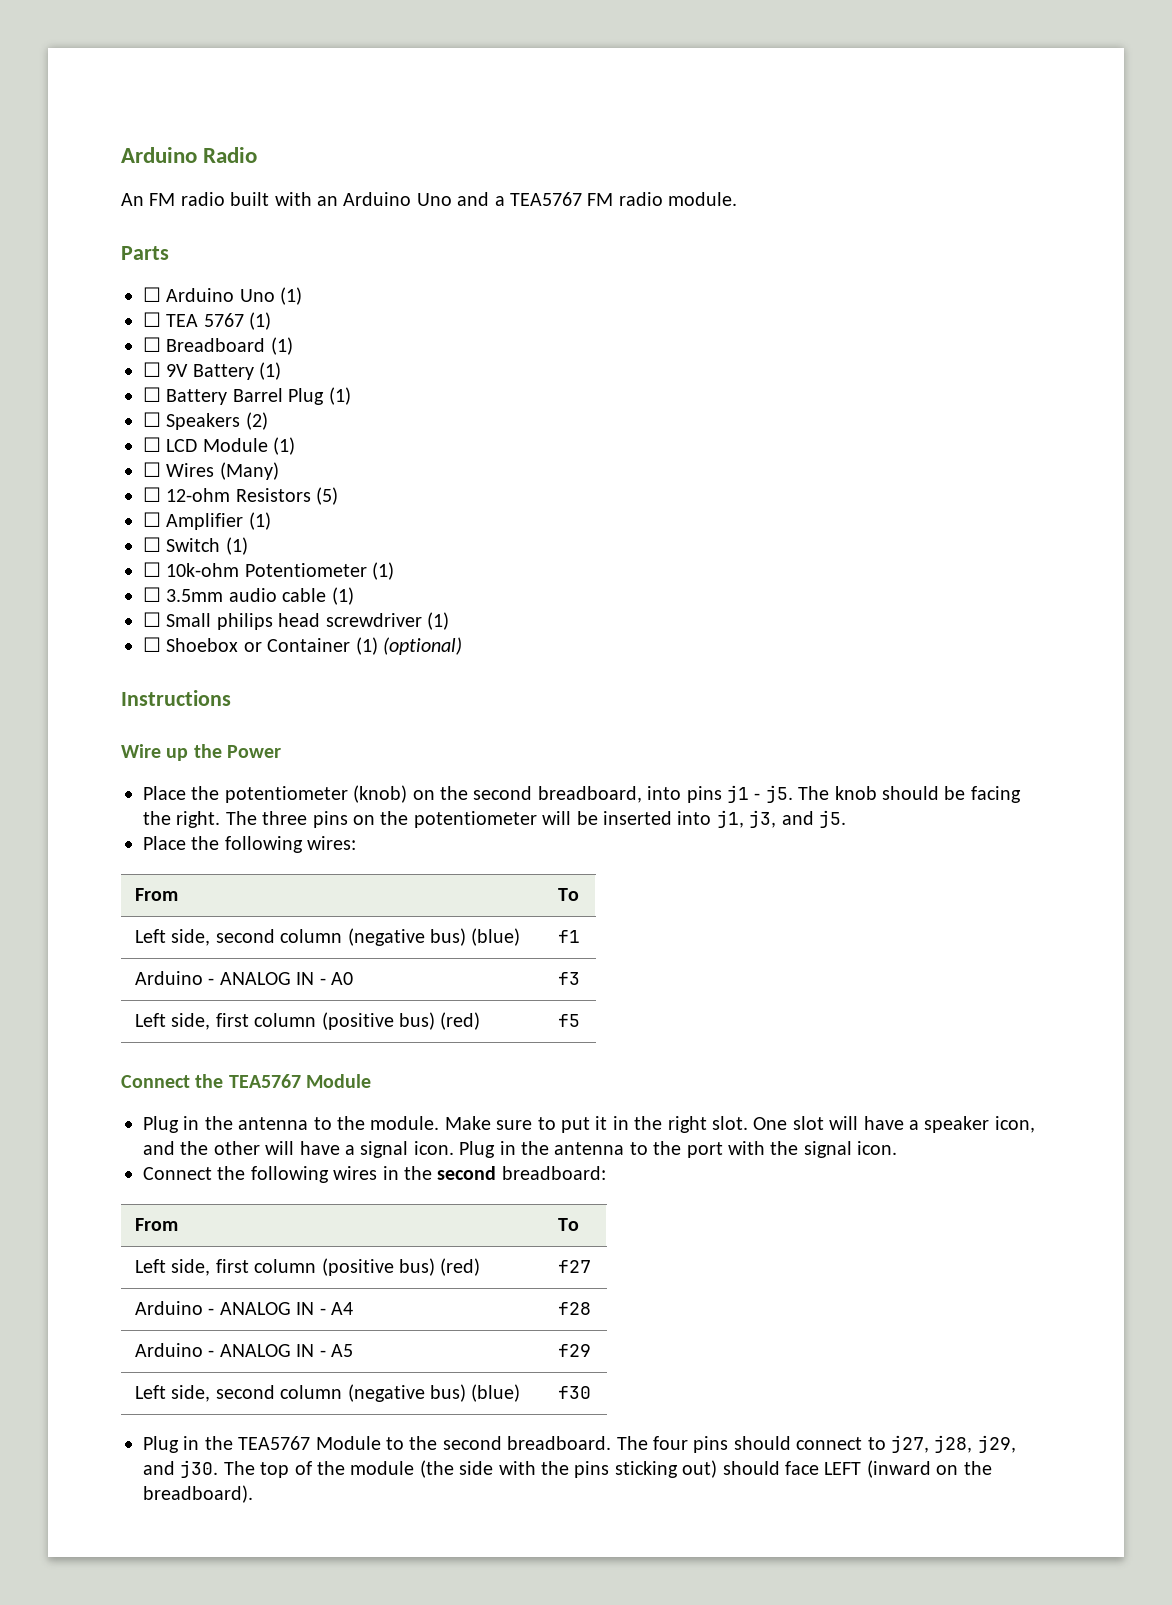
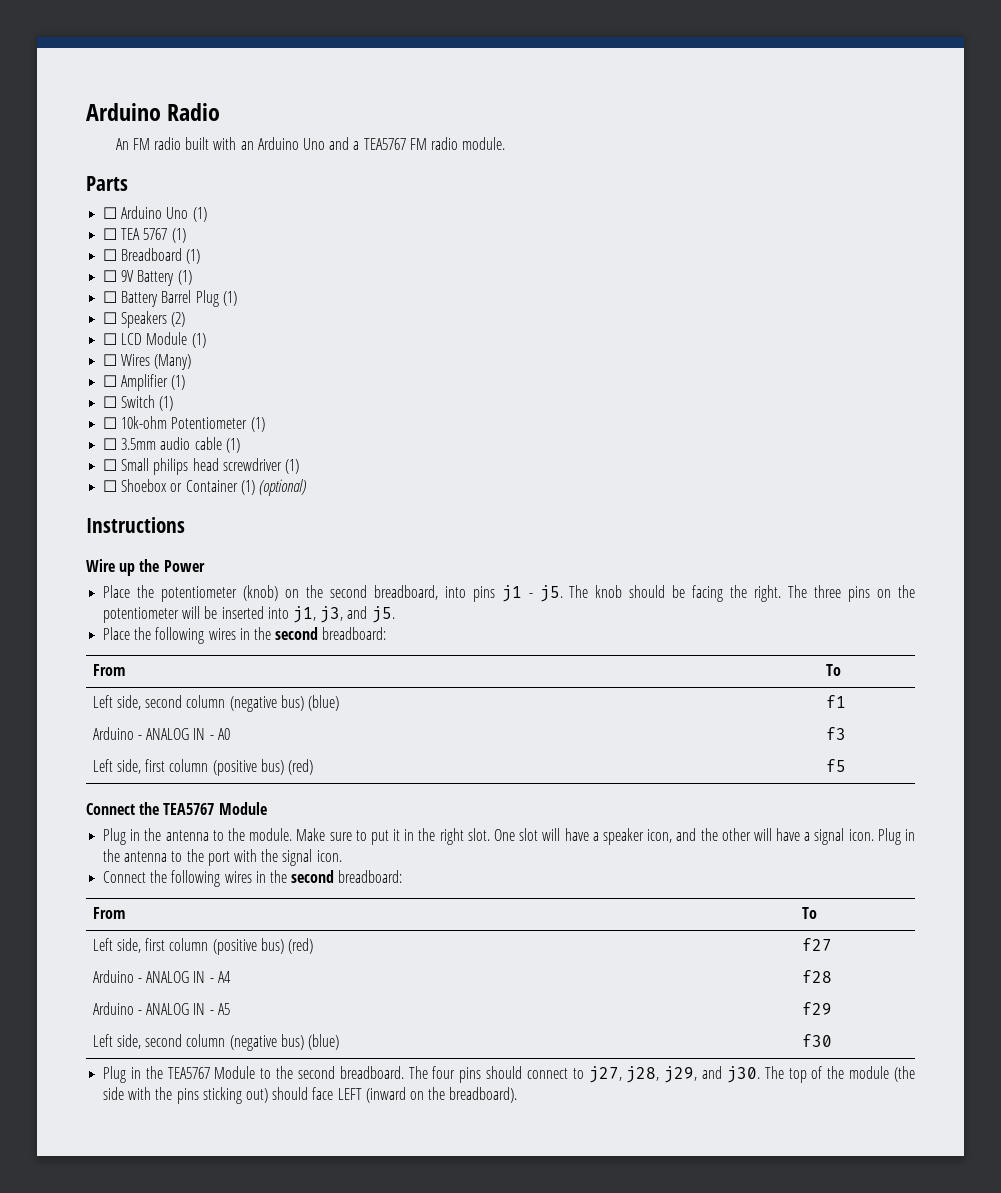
[143,487,339,505] // ☐ 12-ohm Resistors (5) -> (192, 362) none
[307,836,357,850] wires: -> [208,627,387,640] wires in the second breadboard:

